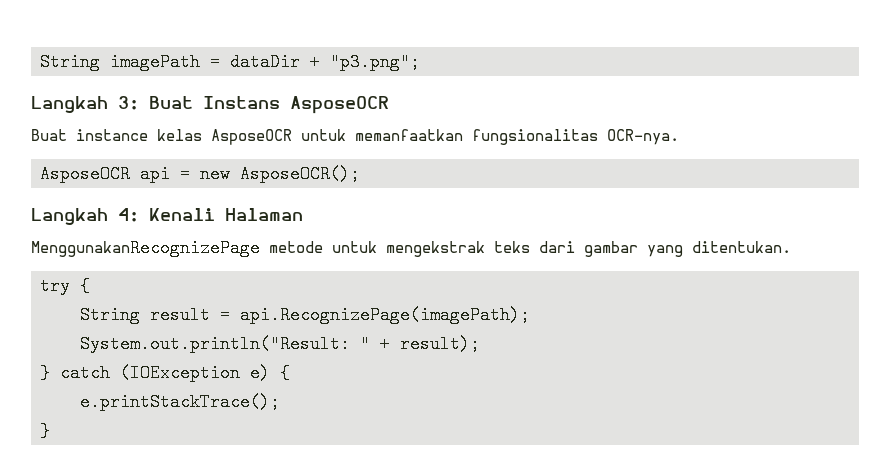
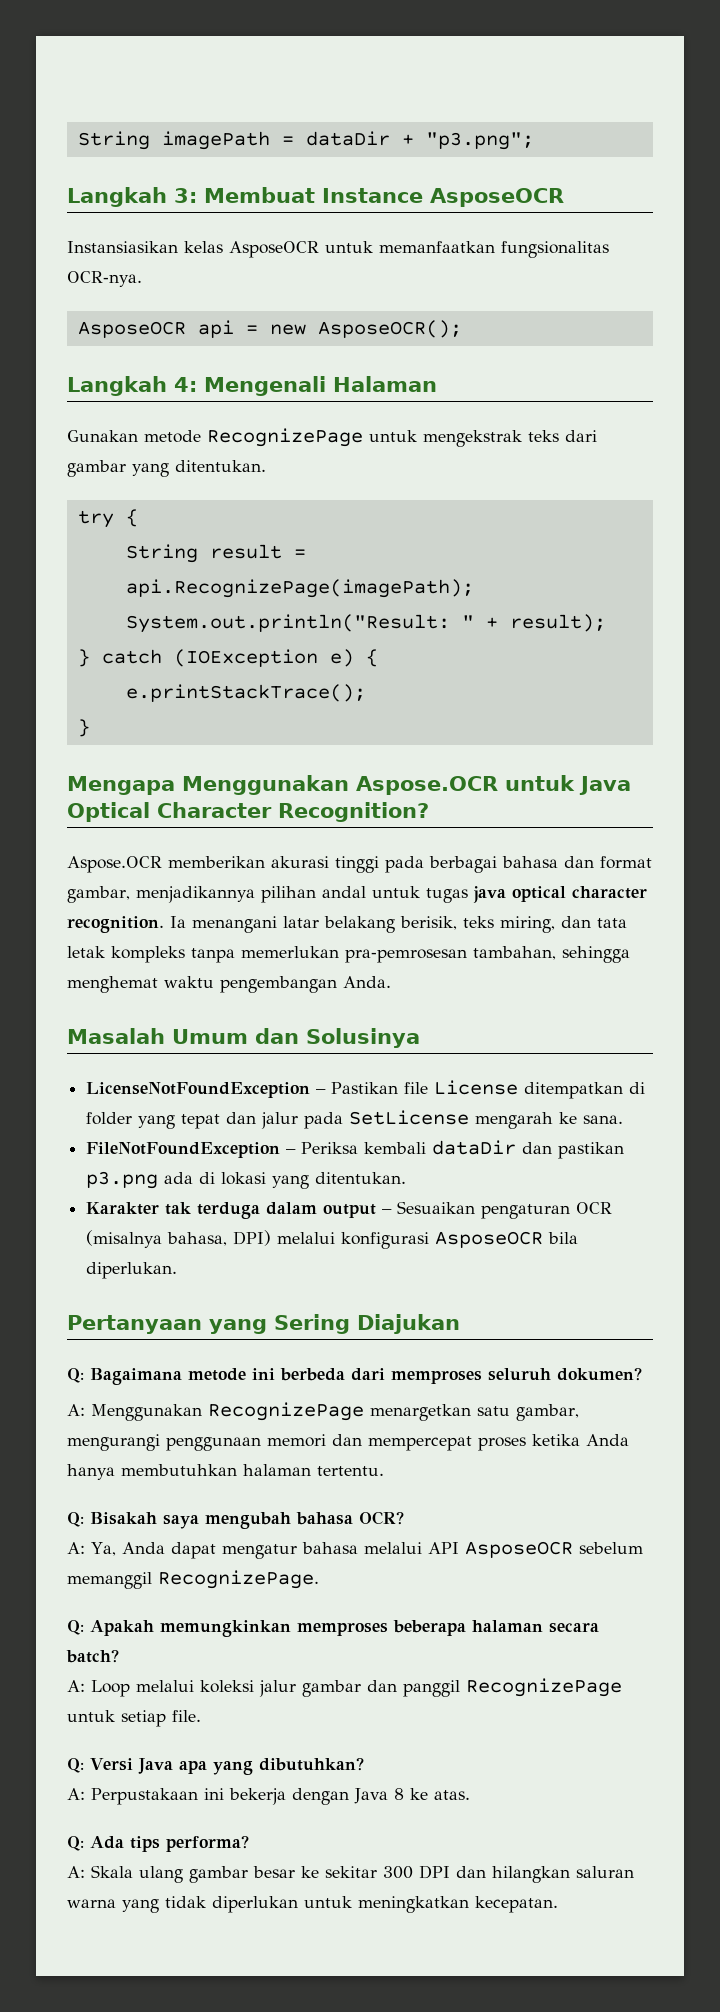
[149,96,280,109] Buat Instans -> [204,187,423,203] Membuat Instance
[31,129,148,141] Buat instance -> [67,241,178,253] Instansiasikan
[149,208,215,221] Kenali -> [204,376,326,396] Mengenali
[31,239,323,257] MenggunakanRecognizePage metode -> [67,428,363,447] Gunakan metode RecognizePage
(50, 431) none -> [67,775,631,795] [67,802,429,822] [67,856,652,873] [67,886,647,903] [67,916,627,933] [67,946,630,963] [67,976,391,993] [67,1028,420,1048] [86,1080,646,1099] [86,1110,624,1129] [86,1140,625,1159] [86,1171,407,1189] [86,1201,613,1219] [86,1230,579,1249] [86,1262,178,1279] [67,1314,460,1334] [67,1367,642,1385] [67,1402,579,1421] [67,1434,629,1451] [67,1464,384,1480] [67,1511,404,1529] [67,1541,643,1559] [67,1570,319,1589] [67,1620,599,1637] [66,1649,119,1663] [67,1678,622,1697] [67,1710,201,1727] [67,1757,364,1775] [67,1788,470,1805] [67,1835,249,1852] [67,1865,634,1883] [67,1896,558,1913] // Mengapa Menggunakan Aspose.OCR untuk Java Optical Character Recognition? // Aspose.OCR memberikan akurasi tinggi pada berbagai bahasa dan format gambar, menjadikannya pilihan andal untuk tugas java optical character recognition. Ia menangani latar belakang berisik, teks miring, dan tata letak kompleks tanpa memerlukan pra‑pemrosesan tambahan, sehingga menghemat waktu pengembangan Anda. // Masalah Umum dan Solusinya // LicenseNotFoundException – Pastikan file License ditempatkan di folder yang tepat dan jalur pada SetLicense mengarah ke sana. // FileNotFoundException – Periksa kembali dataDir dan pastikan p3.png ada di lokasi yang ditentukan. // Karakter tak terduga dalam output – Sesuaikan pengaturan OCR (misalnya bahasa, DPI) melalui konfigurasi AsposeOCR bila diperlukan. // Pertanyaan yang Sering Diajukan // Q: Bagaimana metode ini berbeda dari memproses seluruh dokumen? // A: Menggunakan RecognizePage menargetkan satu gambar, mengurangi penggunaan memori dan mempercepat proses ketika Anda hanya membutuhkan halaman tertentu. // Q: Bisakah saya mengubah bahasa OCR? // A: Ya, Anda dapat mengatur bahasa melalui API AsposeOCR sebelum memanggil RecognizePage. // Q: Apakah memungkinkan memproses beberapa halaman secara batch? // A: Loop melalui koleksi jalur gambar dan panggil RecognizePage untuk setiap file. // Q: Versi Java apa yang dibutuhkan? // A: Perpustakaan ini bekerja dengan Java 8 ke atas. // Q: Ada tips performa? // A: Skala ulang gambar besar ke sekitar 300 DPI dan hilangkan saluran warna yang tidak diperlukan untuk meningkatkan kecepatan.

